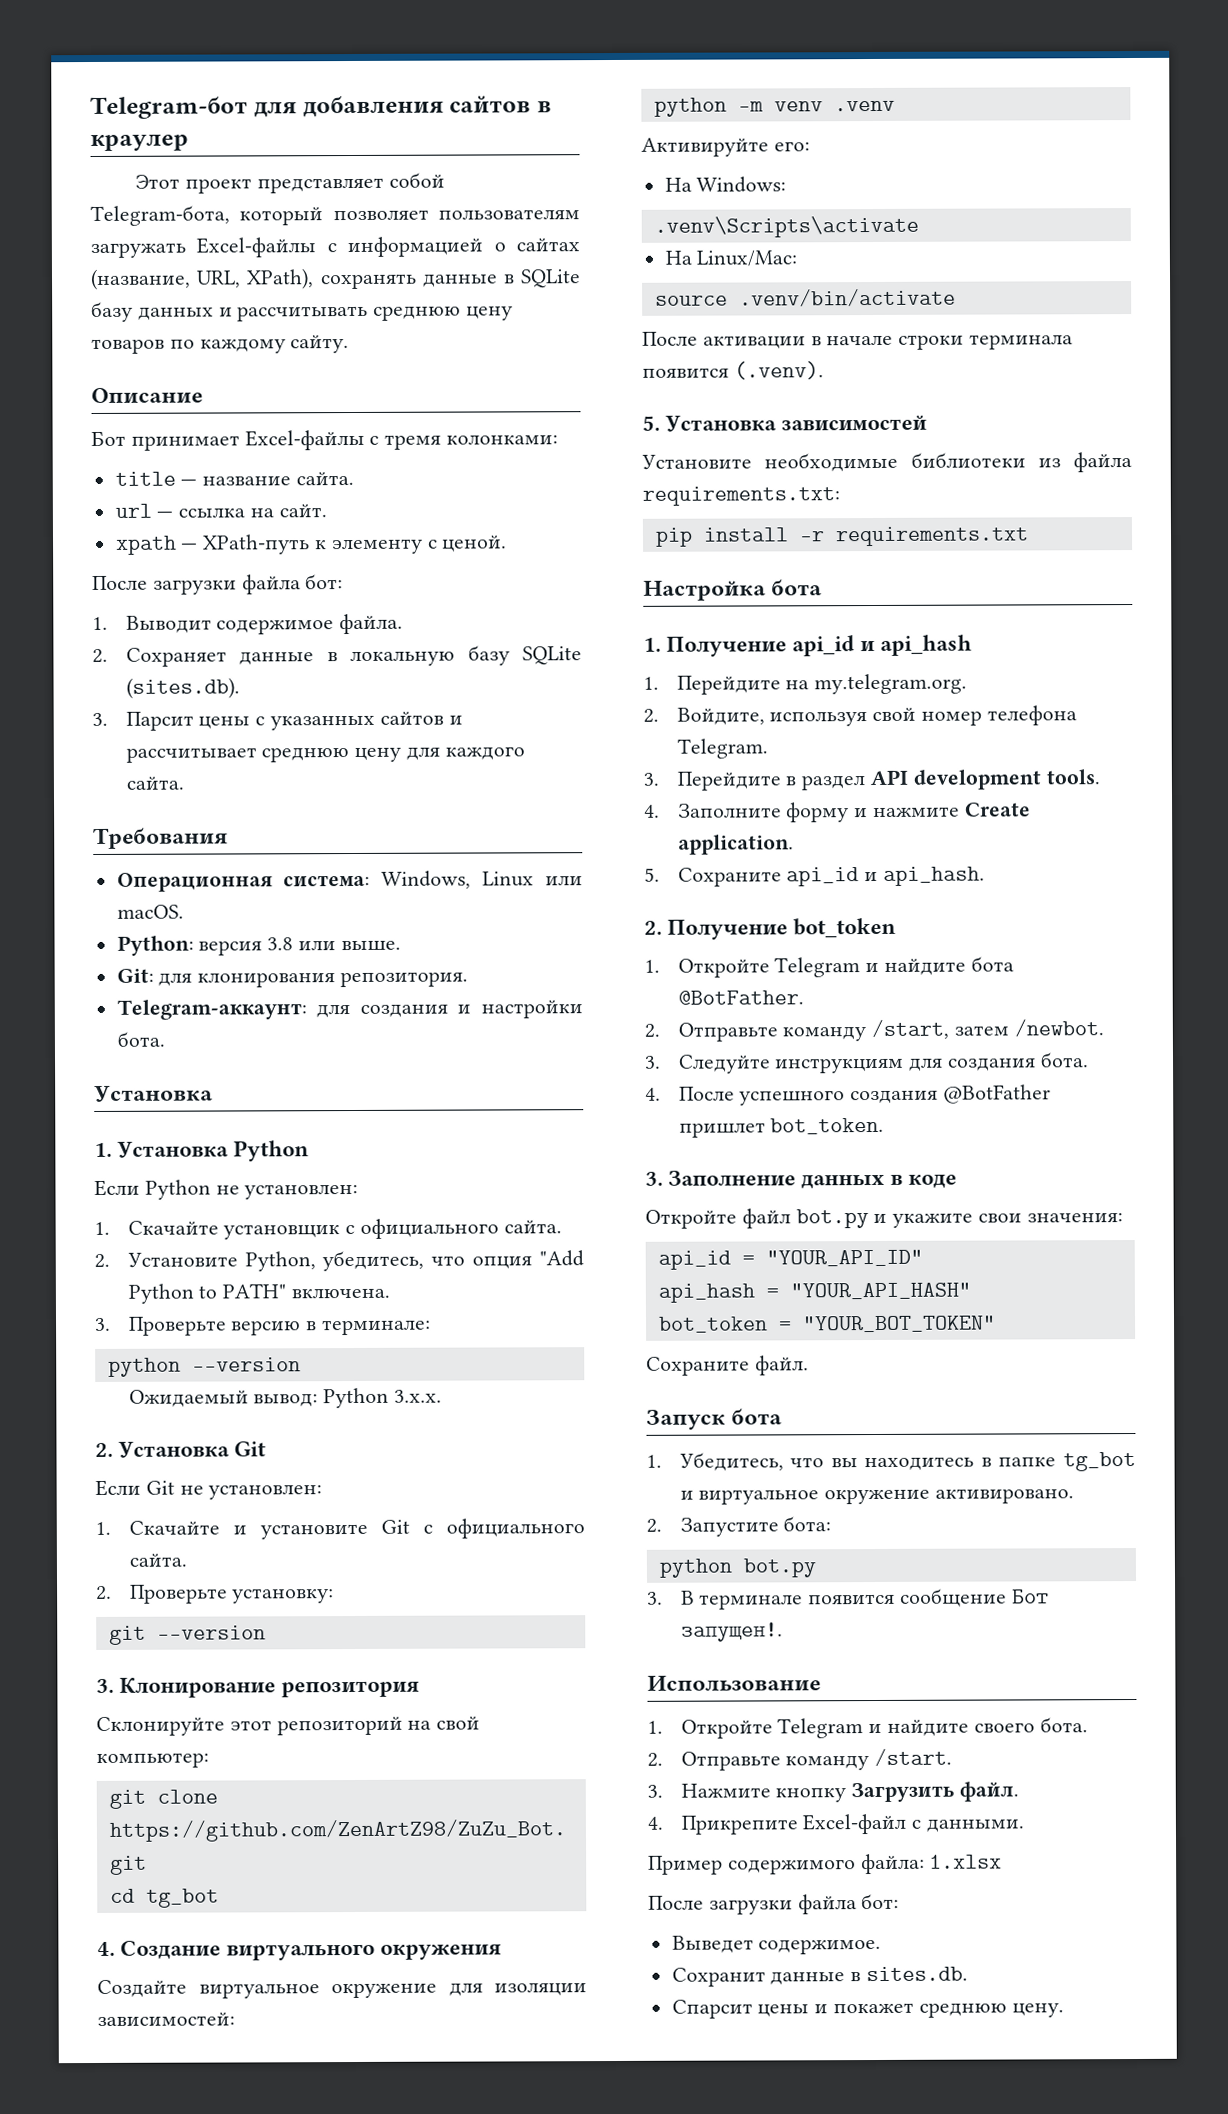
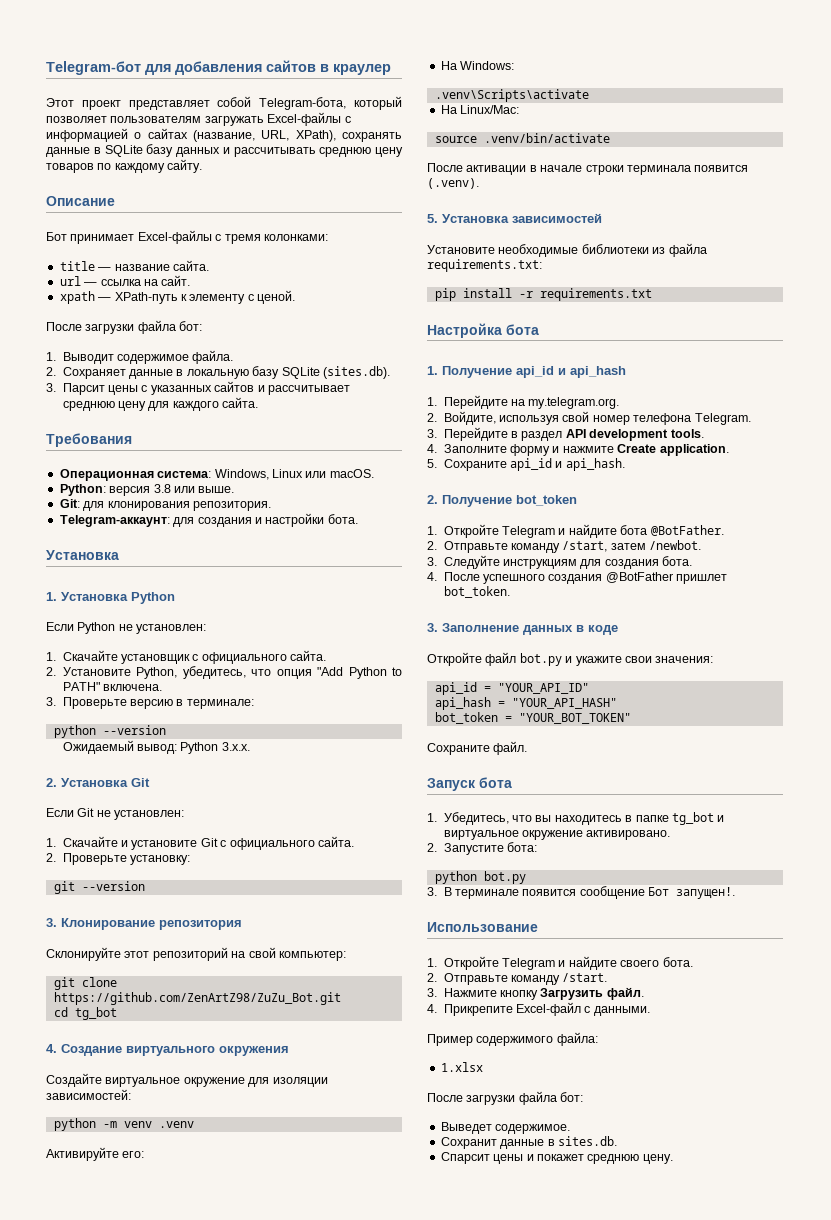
(925, 1864) none -> (598, 1039) //

